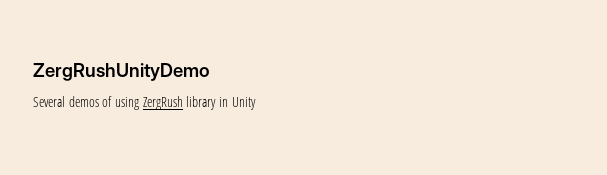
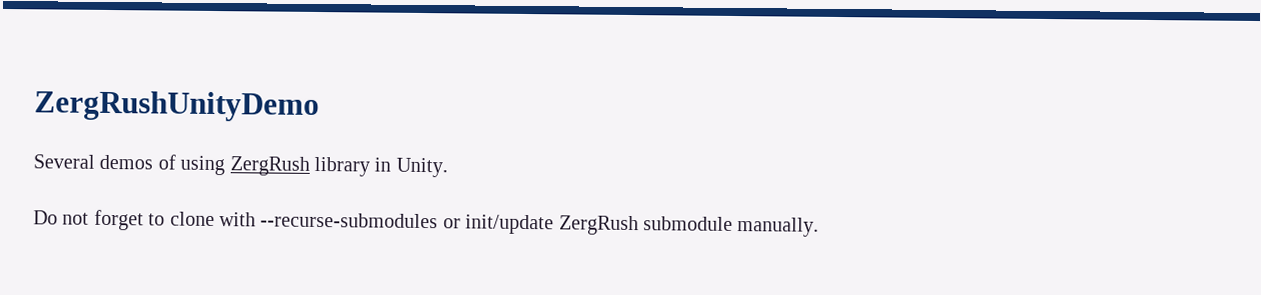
[231,97,256,110] Unity -> [395,157,448,178] [33,209,820,237] Unity. // Do not forget to clone with --recurse-submodules or init/update ZergRush submodule manually.

